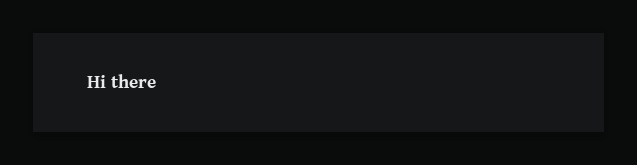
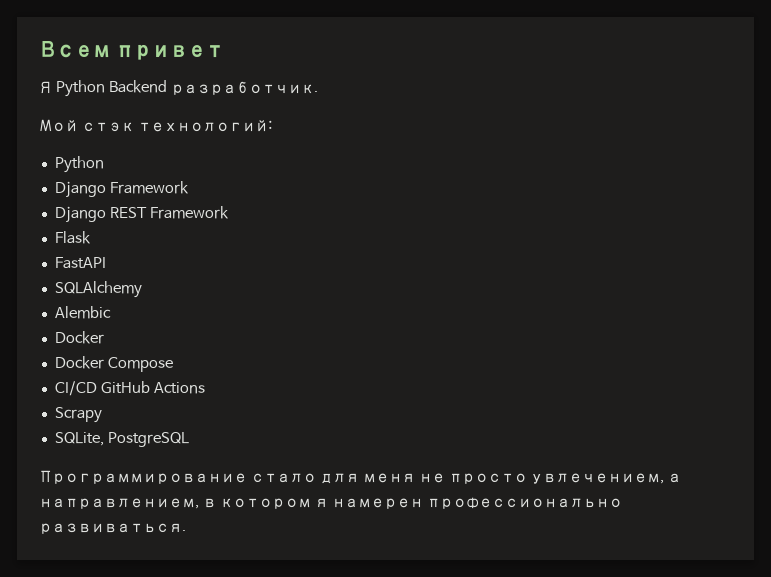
[87,74,156,88] Hi there -> [39,41,225,60] [39,80,318,97] [39,119,272,132] [54,156,104,173] [54,181,189,198] [54,206,229,223] [54,231,91,244] [54,257,106,269] [54,281,142,298] [54,306,111,319] [54,331,104,344] [54,356,173,372] [54,381,205,396] [54,407,102,423] [54,432,189,447] [39,470,682,484] [39,497,622,509] [39,523,186,534] Всем привет // Я Python Backend разработчик. // Мой стэк технологий: // Python // Django Framework // Django REST Framework // Flask // FastAPI // SQLAlchemy // Alembic // Docker // Docker Compose // CI/CD GitHub Actions // Scrapy // SQLite, PostgreSQL // Программирование стало для меня не просто увлечением, а направлением, в котором я намерен профессионально развиваться.

